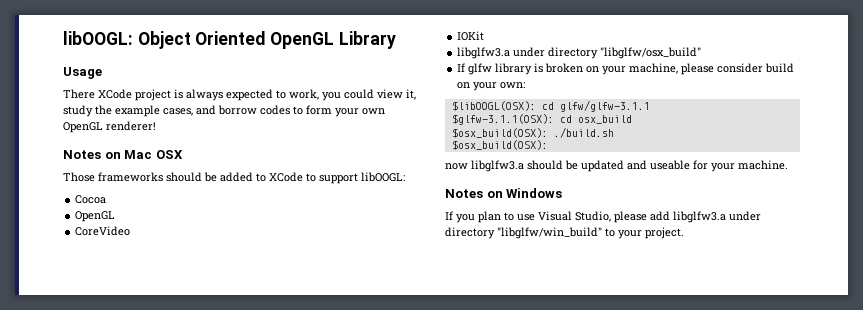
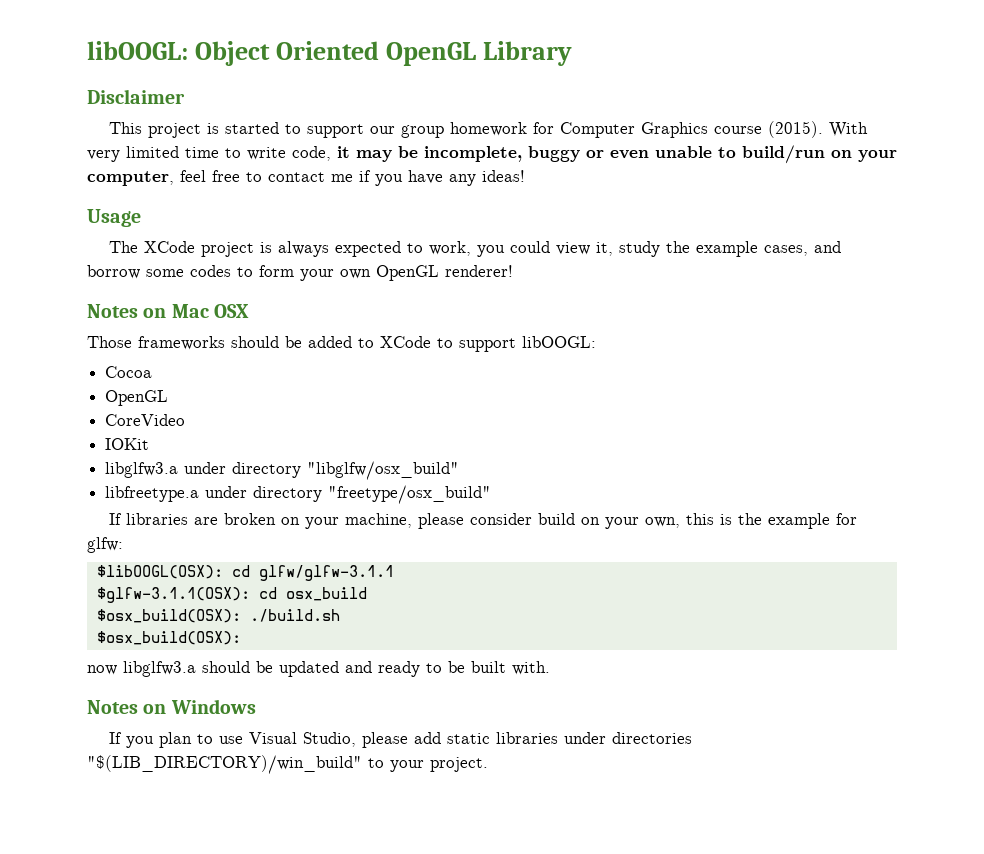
(396, 40) none -> [87,89,185,104] [109,121,869,138] [87,145,897,164] [87,170,525,186] // Disclaimer // This project is started to support our group homework for Computer Graphics course (2015). With very limited time to write code, it may be incomplete, buggy or even unable to build/run on your computer, feel free to contact me if you have any ideas!
[63,89,95,99] There -> [109,241,139,253] The
(257, 110) none -> [146,269,184,277] some
[457,63,544,75] If glfw library is -> [105,485,492,504] [109,513,219,525] libfreetype.a under directory "freetype/osx_build" // If libraries are
[500,82,526,89] own: -> [645,513,858,529] [87,537,123,553] own, this is the example for glfw:
[650,160,788,172] useable for your machine. -> [378,661,550,677] ready to be built with.
[673,211,761,223] [445,227,602,239] libglfw3.a under directory "libglfw/win_build" -> [447,732,693,744] [87,755,362,774] static libraries under directories "$(LIB_DIRECTORY)/win_build"

